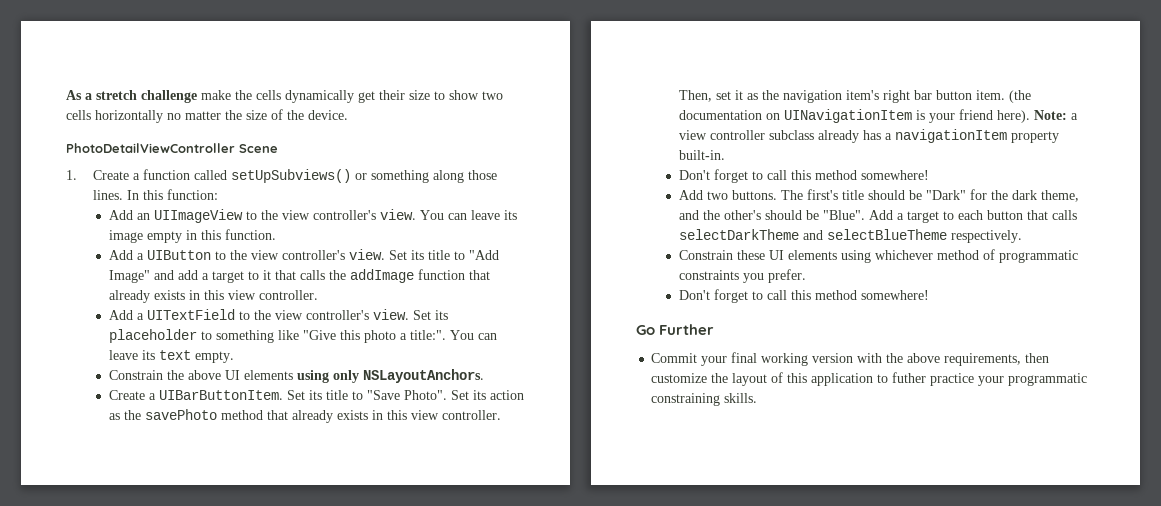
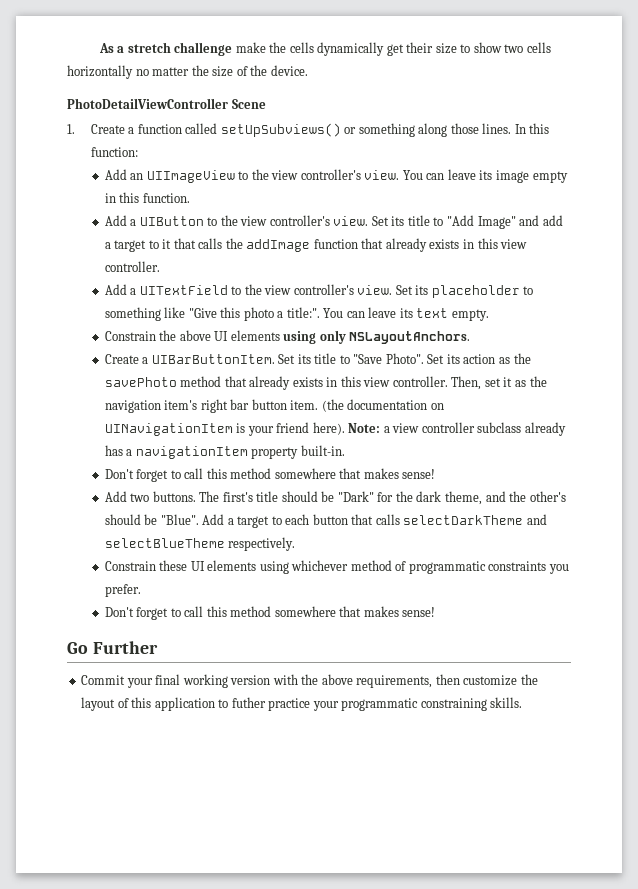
[860,170,929,180] somewhere! -> [274,468,436,479] somewhere that makes sense!
[860,290,929,300] somewhere! -> [274,606,436,617] somewhere that makes sense!

